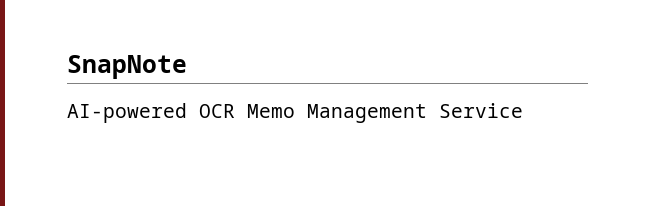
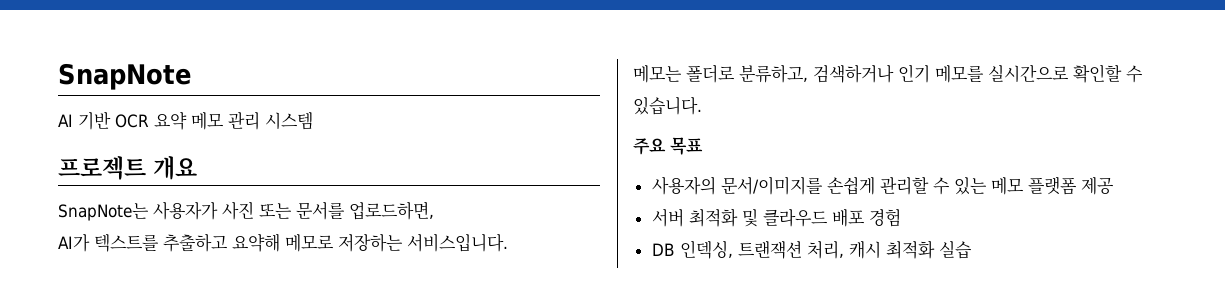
[67,103,523,123] AI-powered OCR Memo Management Service -> [58,112,313,130] [58,156,197,180] [58,201,434,221] [58,233,508,252] [633,64,1143,83] [633,97,702,115] [633,137,703,155] [651,176,1114,195] [651,208,901,227] [651,240,972,259] AI 기반 OCR 요약 메모 관리 시스템 // 프로젝트 개요 // SnapNote는 사용자가 사진 또는 문서를 업로드하면, // AI가 텍스트를 추출하고 요약해 메모로 저장하는 서비스입니다. // 메모는 폴더로 분류하고, 검색하거나 인기 메모를 실시간으로 확인할 수 있습니다. // 주요 목표 // 사용자의 문서/이미지를 손쉽게 관리할 수 있는 메모 플랫폼 제공 // 서버 최적화 및 클라우드 배포 경험 // DB 인덱싱, 트랜잭션 처리, 캐시 최적화 실습

